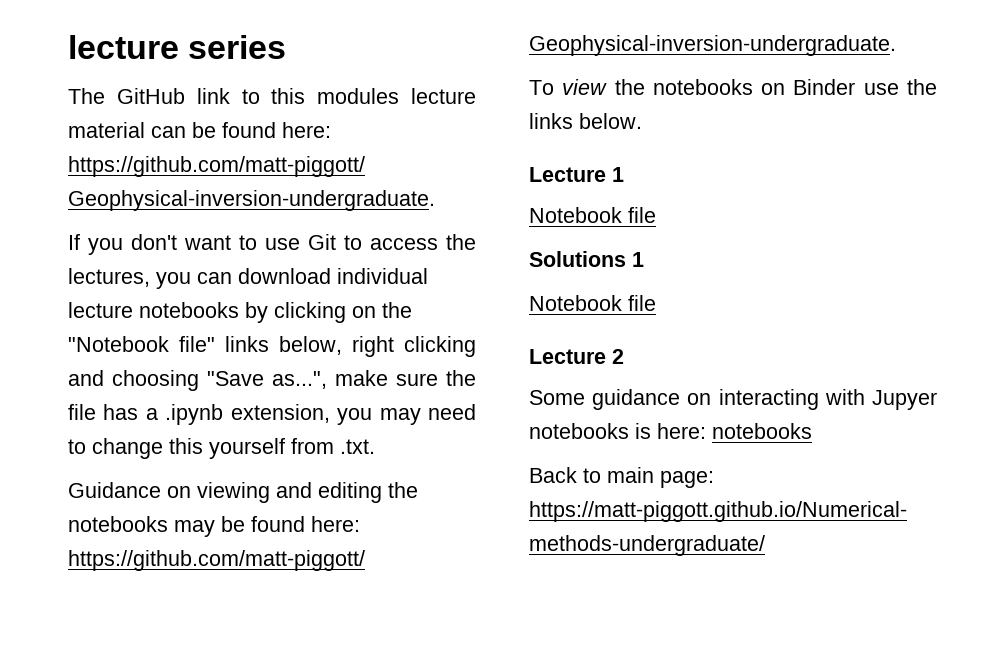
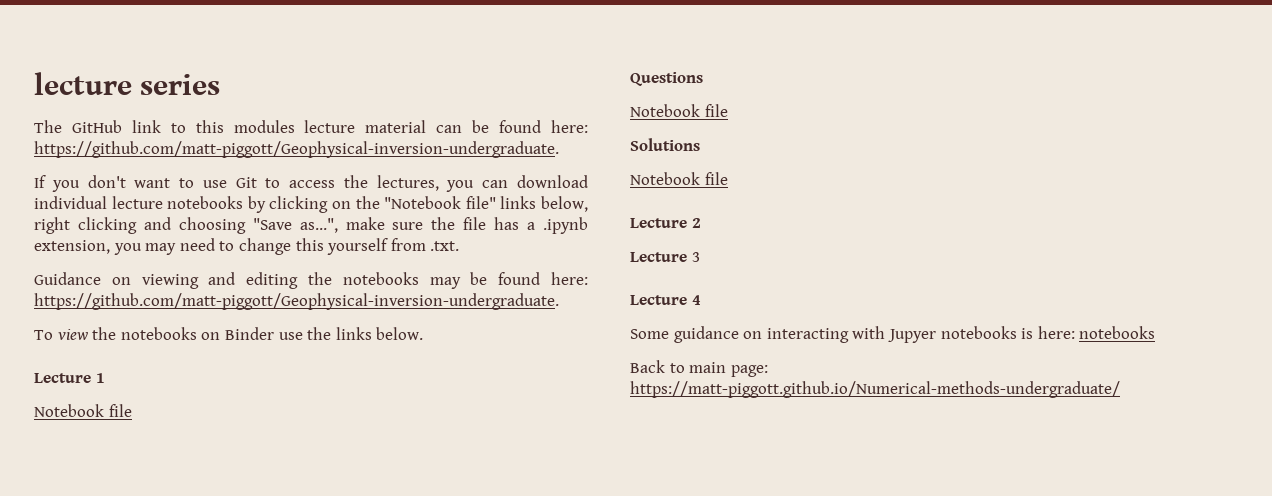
(656, 215) none -> [630,72,703,86] [630,104,728,117] // Questions // Notebook file
[632,252,644,267] 1 -> (700, 144) none
(624, 356) none -> [630,252,700,262] [630,295,701,305] // Lecture 3 // Lecture 4

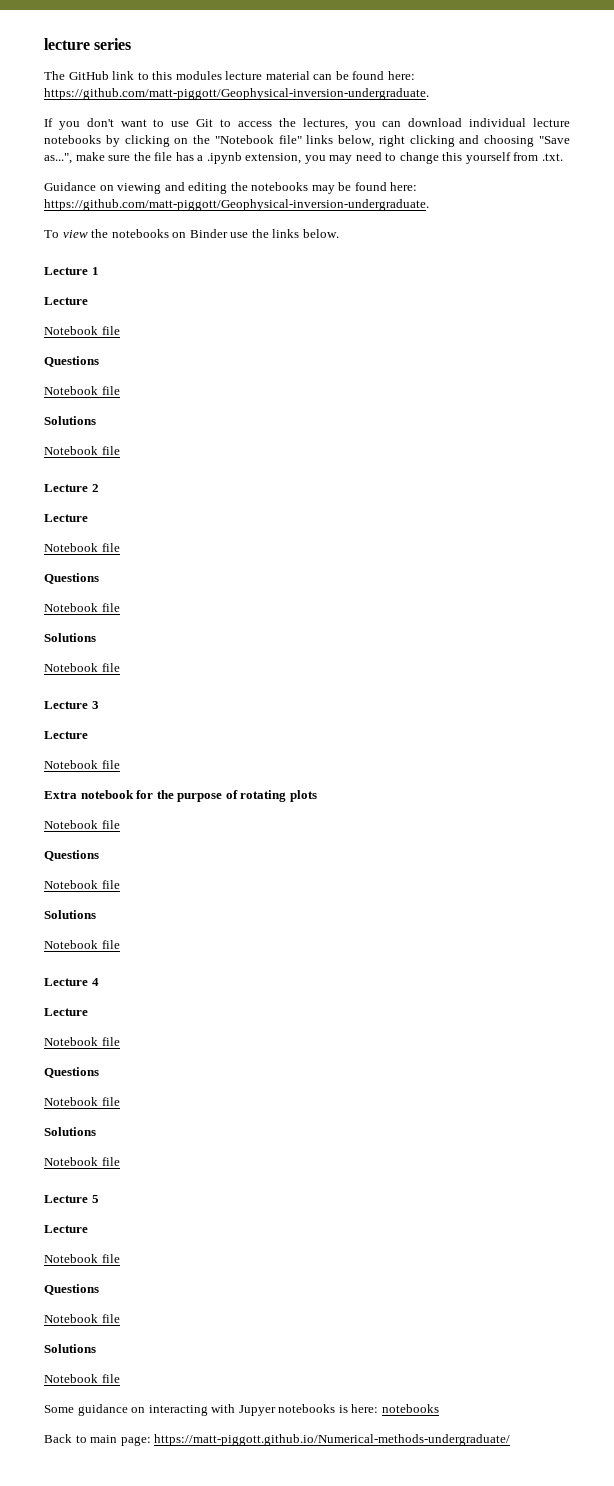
(105, 378) none -> [44,297,88,305] // Lecture
[691,252,700,262] [630,295,701,305] 3 // Lecture 4 -> [44,543,120,552] [44,573,99,584] [44,603,120,612] [44,633,96,642] [44,663,120,672] [44,701,99,709] [44,731,88,739] [44,760,120,769] [44,790,317,802] [44,820,120,829] [44,850,99,861] [44,880,120,889] [44,910,96,919] [44,940,120,949] [44,978,99,986] [44,1008,88,1016] [44,1037,120,1046] [44,1067,99,1078] [44,1097,120,1106] [44,1127,96,1136] [44,1157,120,1166] [44,1195,99,1203] [44,1225,88,1233] [44,1254,120,1263] [44,1284,99,1295] [44,1314,120,1323] [44,1344,96,1353] [44,1374,120,1383] // Notebook file // Questions // Notebook file // Solutions // Notebook file // Lecture 3 // Lecture // Notebook file // Extra notebook for the purpose of rotating plots // Notebook file // Questions // Notebook file // Solutions // Notebook file // Lecture 4 // Lecture // Notebook file // Questions // Notebook file // Solutions // Notebook file // Lecture 5 // Lecture // Notebook file // Questions // Notebook file // Solutions // Notebook file

